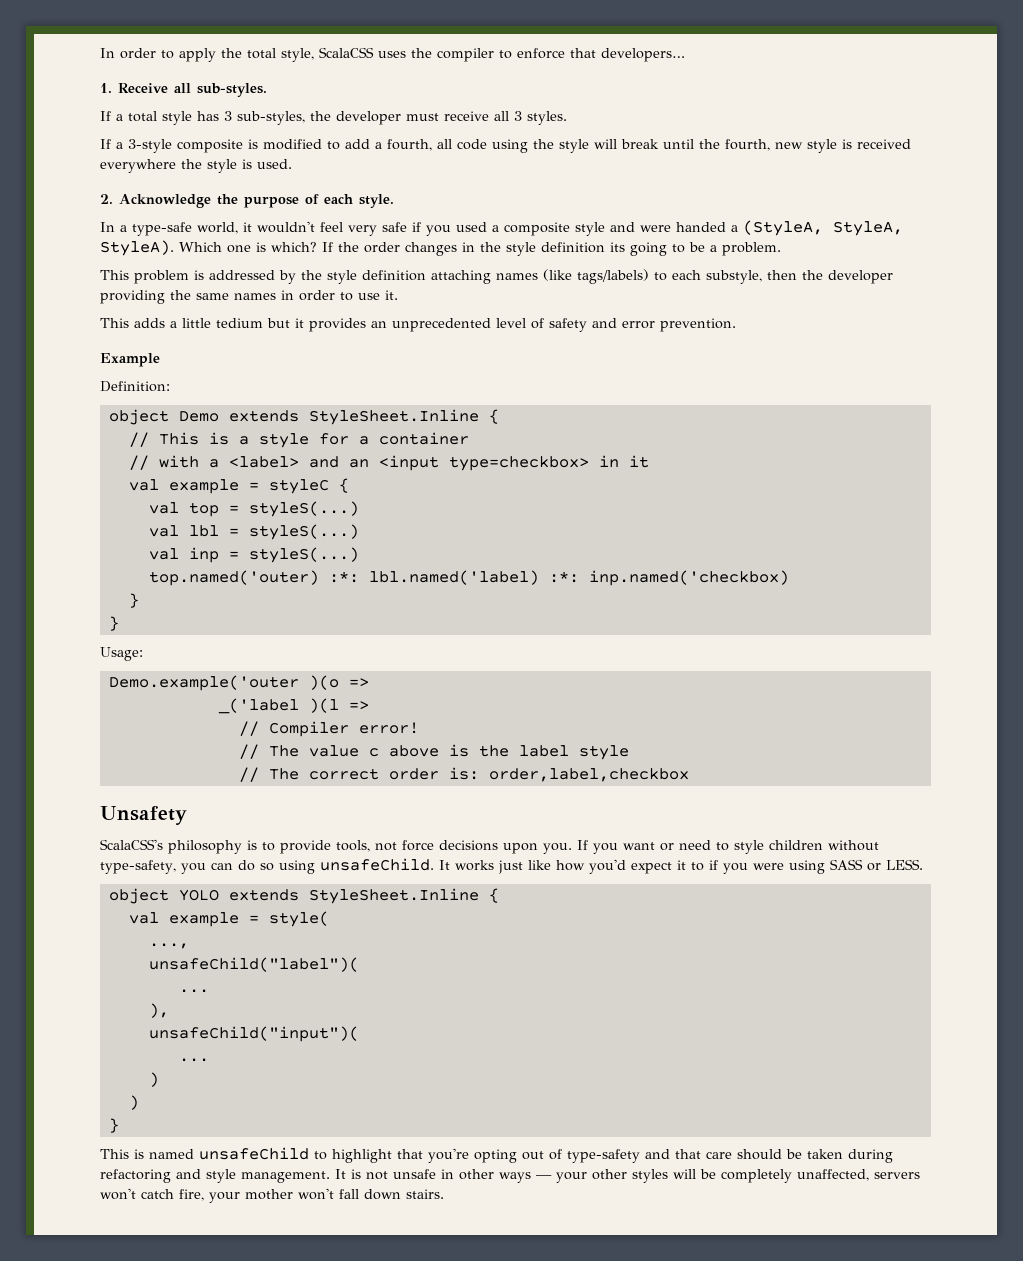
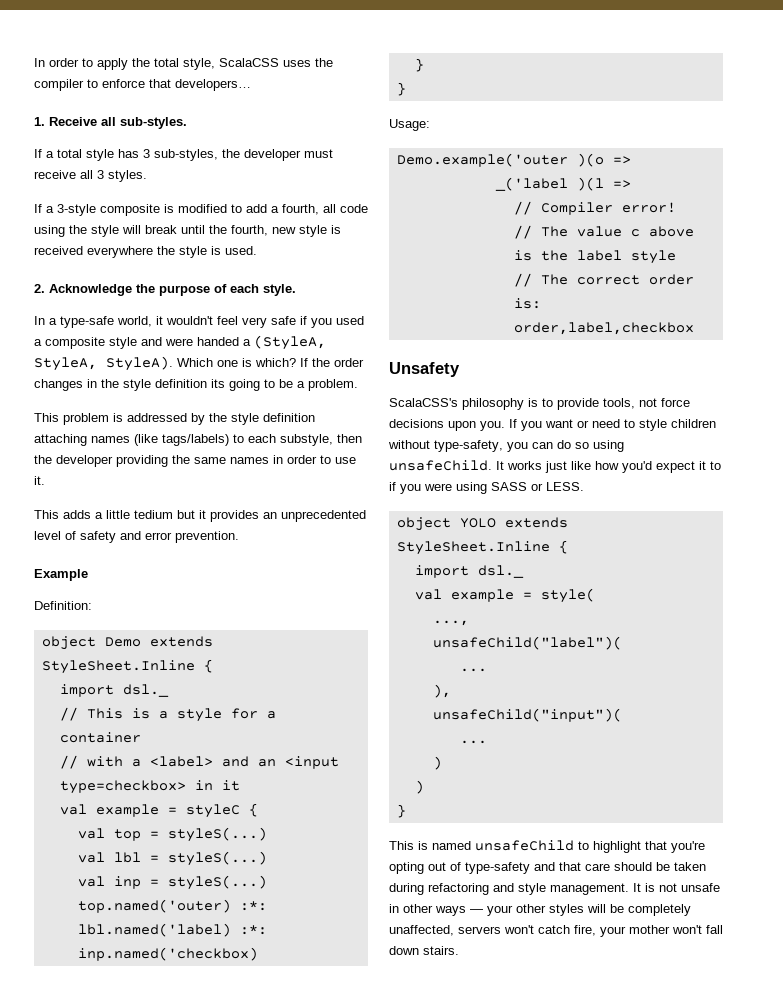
(499, 416) none -> [59,684,169,697] // import dsl._
(499, 895) none -> [414,565,524,578] // import dsl._

